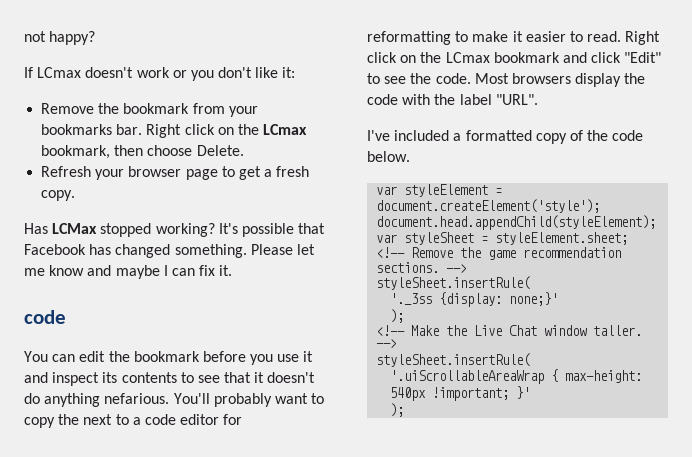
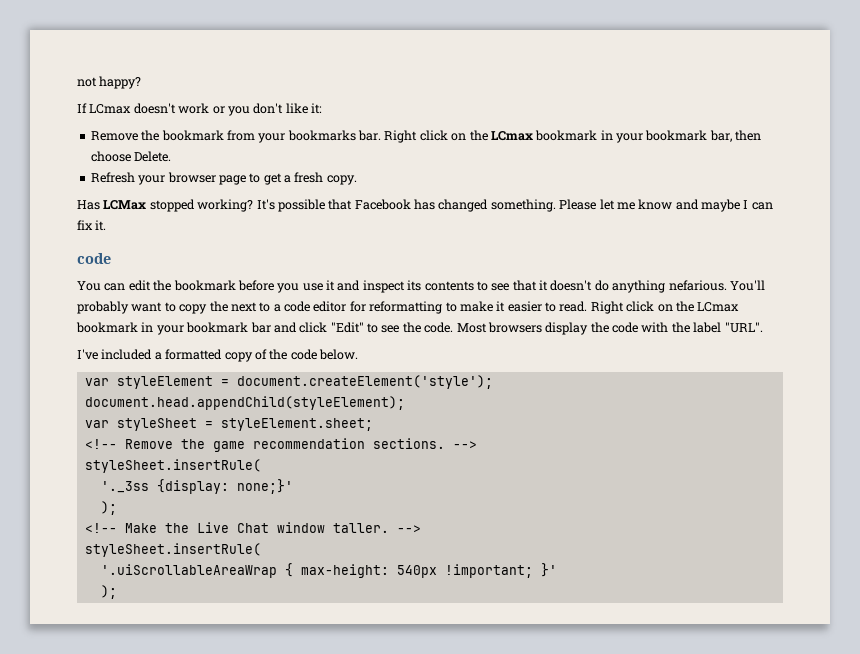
[41,145,111,159] bookmark, -> [535,130,732,143] bookmark in your bookmark bar,
(560, 57) none -> [141,322,271,335] in your bookmark bar

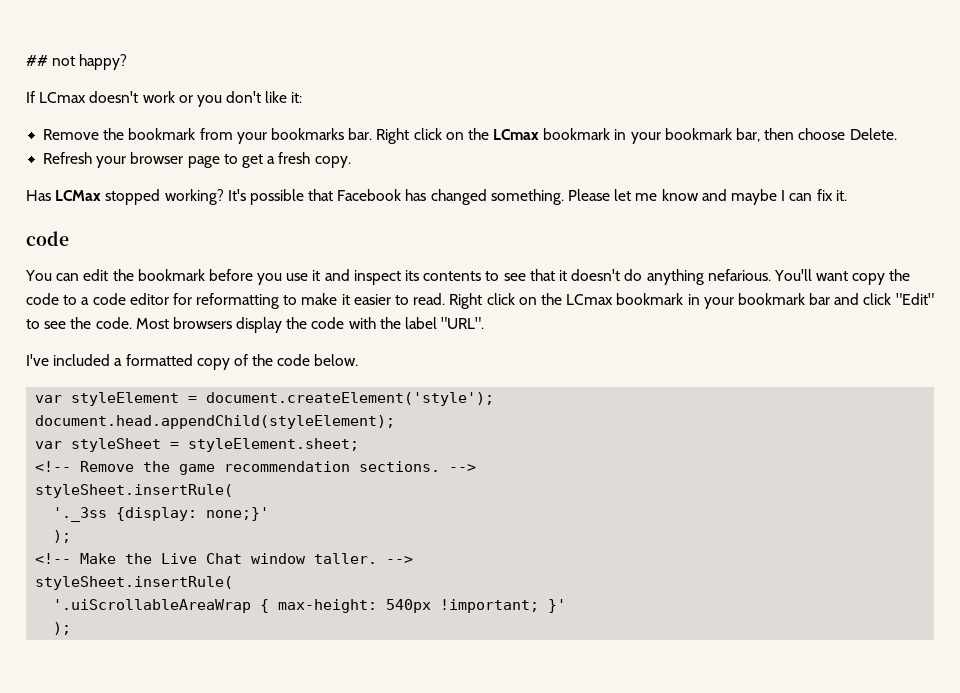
(77, 82) none -> [26,55,48,66] ##
[77,301,176,314] probably want to -> [816,271,849,281] want
[230,302,257,312] next -> [26,293,59,305] code

